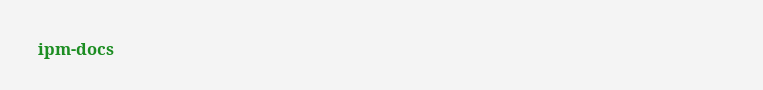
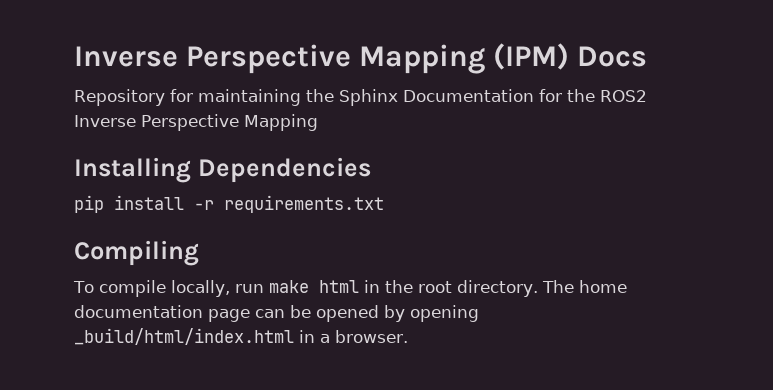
[38,43,114,59] ipm-docs -> [74,43,648,74] [74,89,647,106] [74,114,318,131] [74,157,371,183] [74,195,384,213] [74,240,199,266] [73,280,627,297] [74,305,479,322] [74,328,408,345] Inverse Perspective Mapping (IPM) Docs // Repository for maintaining the Sphinx Documentation for the ROS2 Inverse Perspective Mapping // Installing Dependencies // pip install -r requirements.txt // Compiling // To compile locally, run make html in the root directory. The home documentation page can be opened by opening _build/html/index.html in a browser.

